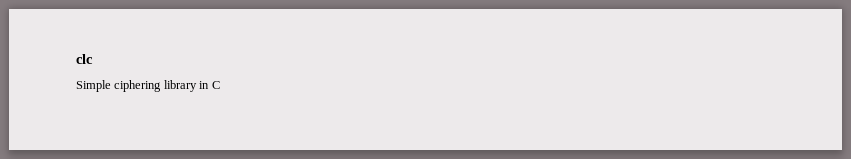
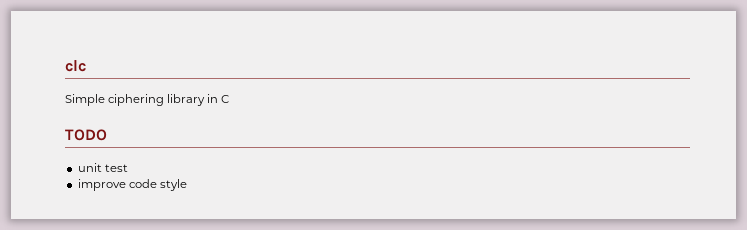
(220, 85) none -> [65,129,107,141] [77,163,128,172] [77,179,187,191] // TODO // unit test // improve code style

